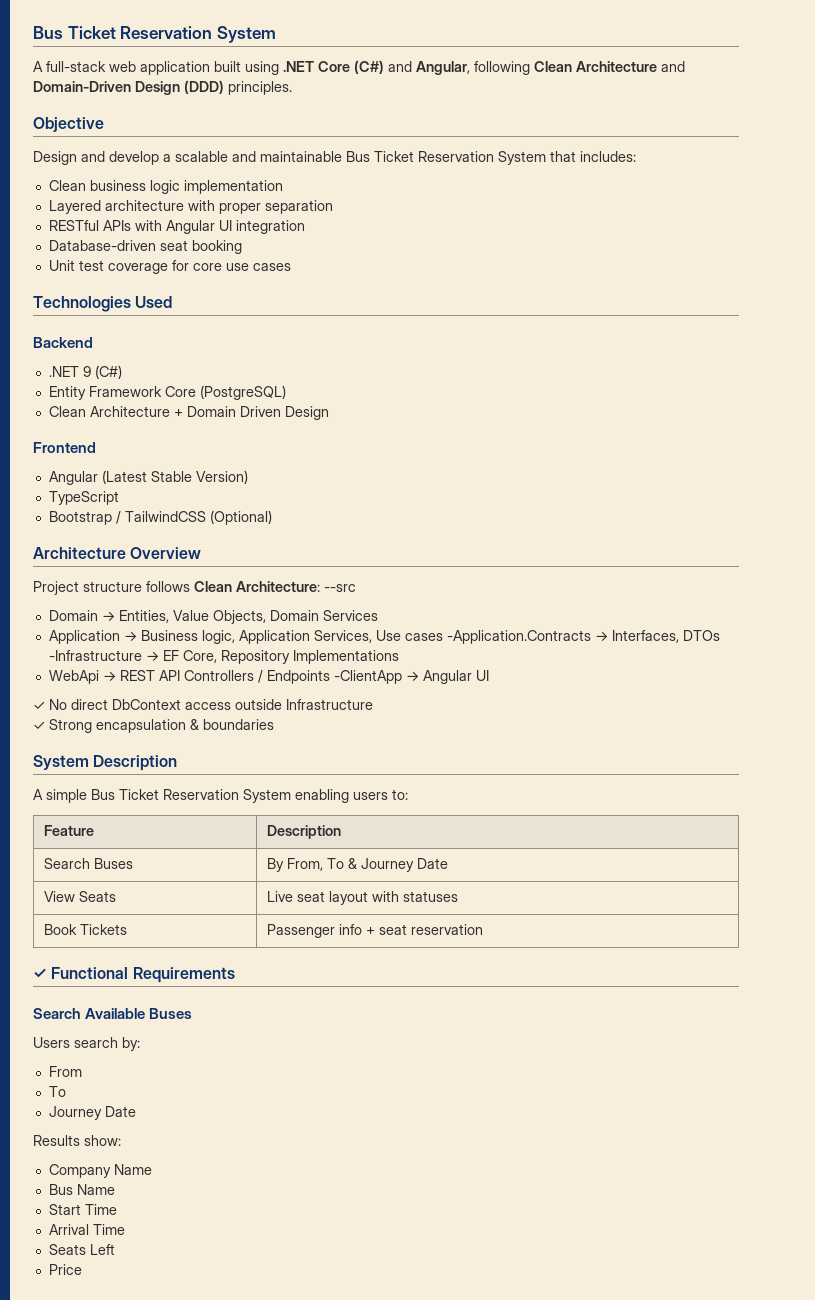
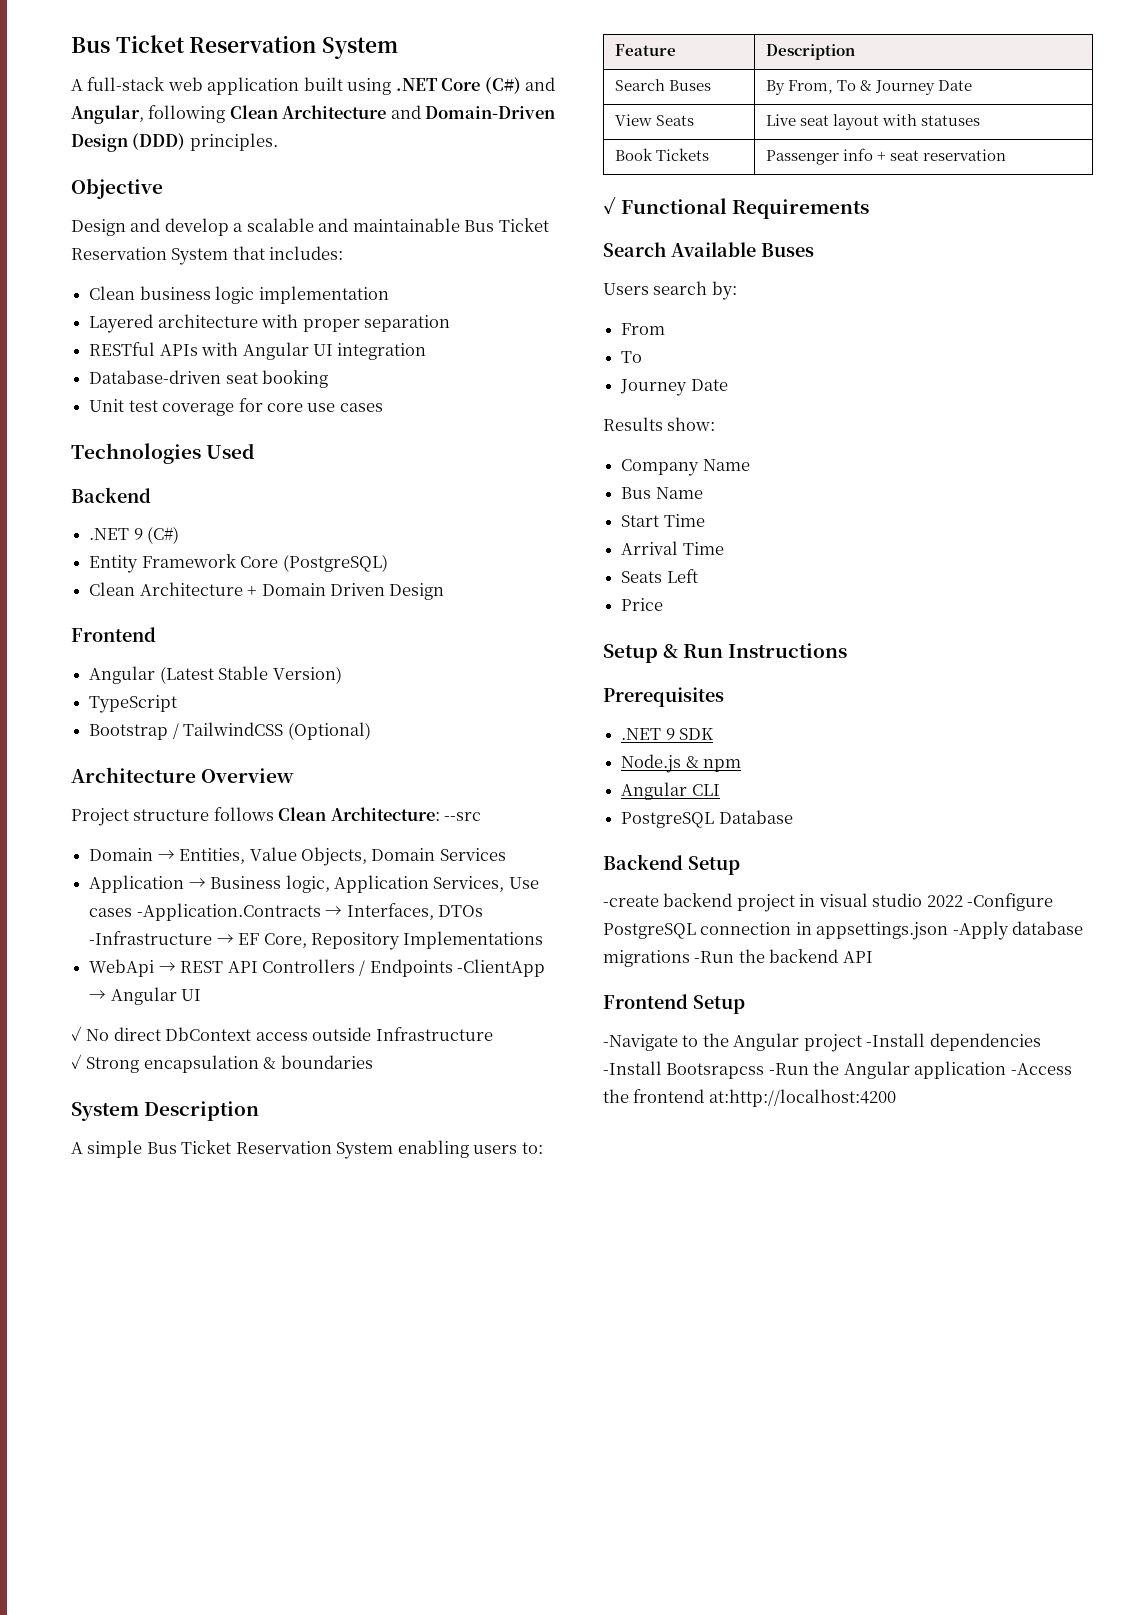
(82, 1269) none -> [603,643,848,663] [603,687,724,707] [621,728,715,740] [621,754,742,773] [621,782,720,800] [621,810,793,828] [603,854,740,875] [603,893,1054,912] [603,921,1084,940] [603,949,873,967] [603,994,745,1014] [603,1033,1041,1052] [603,1061,1072,1079] [603,1089,896,1107] // Setup & Run Instructions // Prerequisites // .NET 9 SDK // Node.js & npm // Angular CLI // PostgreSQL Database // Backend Setup // -create backend project in visual studio 2022 -Configure PostgreSQL connection in appsettings.json -Apply database migrations -Run the backend API // Frontend Setup // -Navigate to the Angular project -Install dependencies -Install Bootsrapcss -Run the Angular application -Access the frontend at:http://localhost:4200

